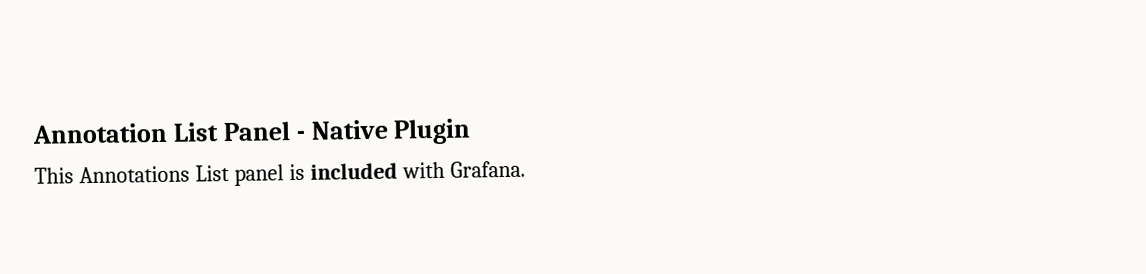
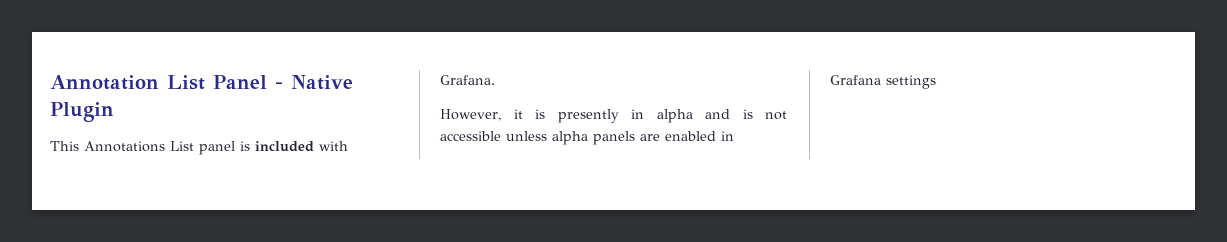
(526, 169) none -> [440,109,787,123] [440,131,734,145] [830,75,936,89] // However, it is presently in alpha and is not accessible unless alpha panels are enabled in Grafana settings

